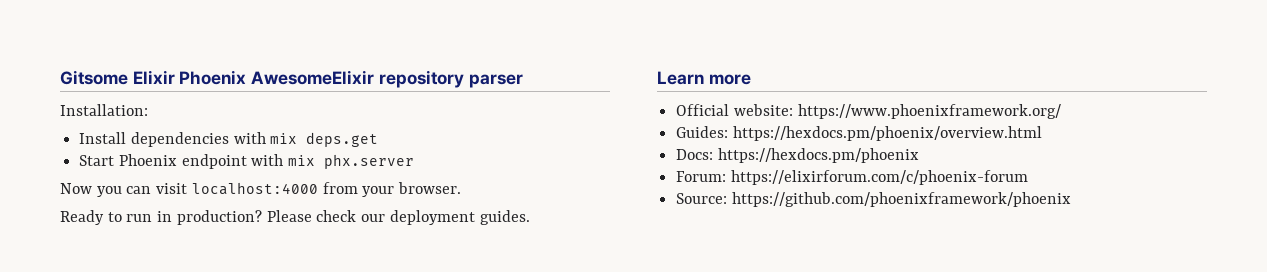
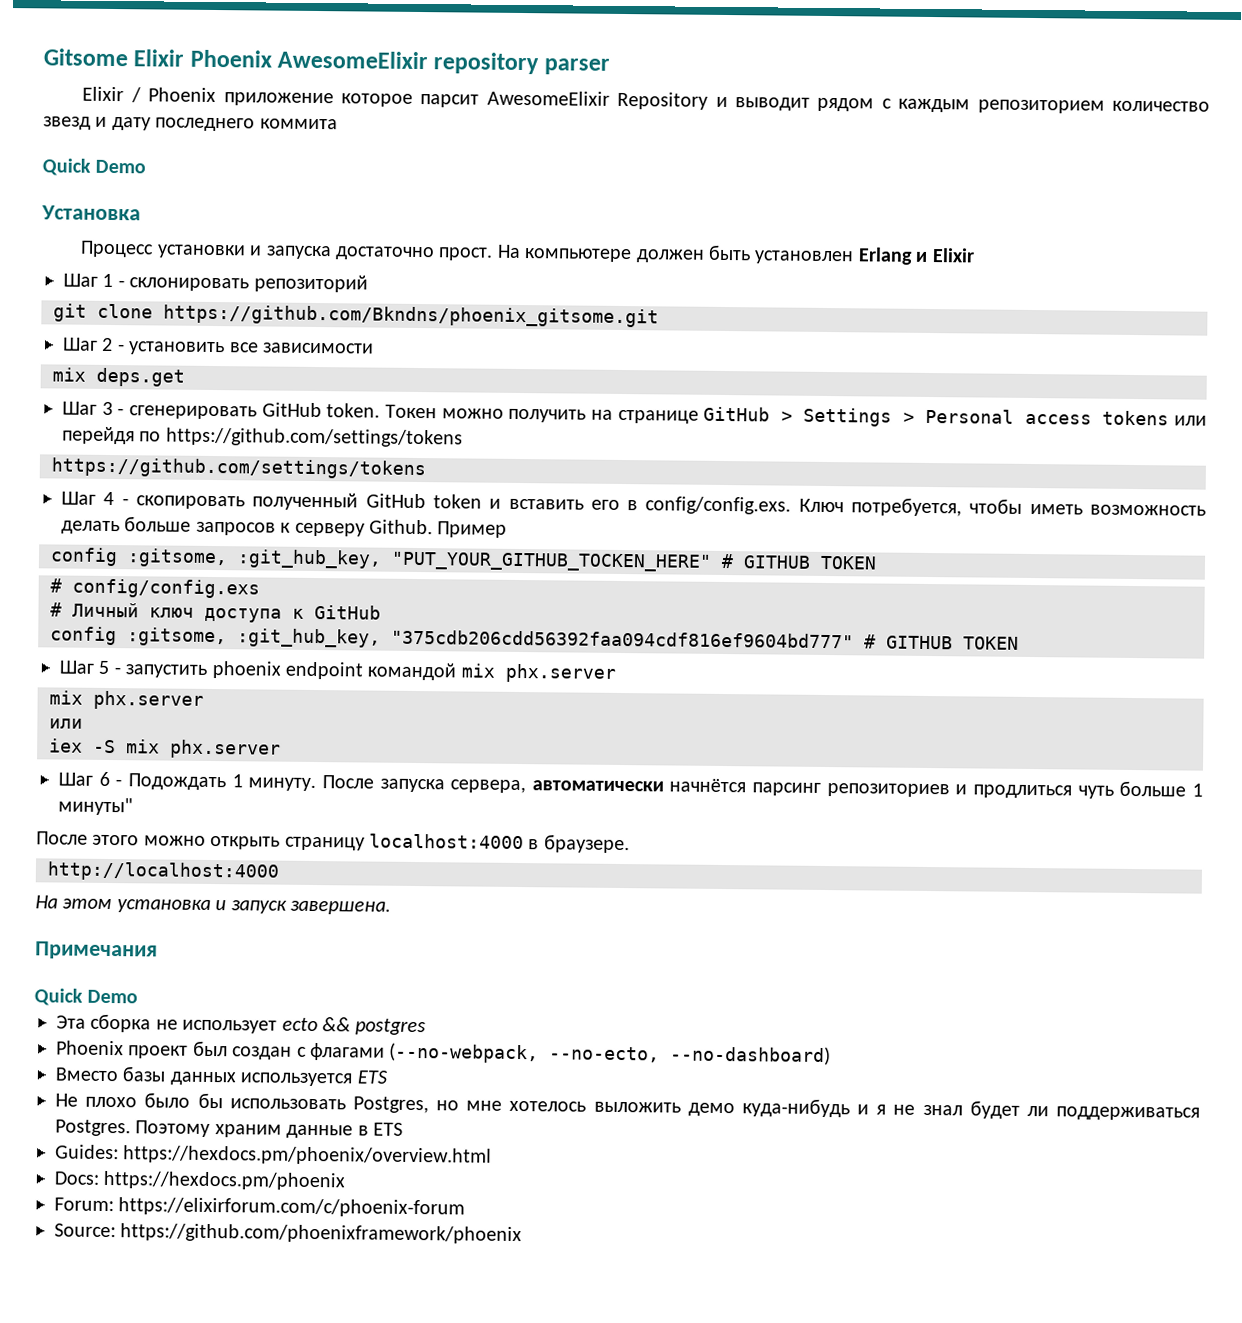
[60,104,148,116] [79,132,379,147] [79,154,415,169] [60,182,462,197] [60,210,530,225] [657,71,751,85] [676,104,1061,119] Installation: // Install dependencies with mix deps.get // Start Phoenix endpoint with mix phx.server // Now you can visit localhost:4000 from your browser. // Ready to run in production? Please check our deployment guides. // Learn more // Official website: https://www.phoenixframework.org/ -> [82,86,1210,114] [43,116,338,132] [42,158,147,176] [41,205,141,221] [80,240,975,265] [63,273,368,293] [53,303,659,328] [63,337,374,356] [52,367,185,387] [62,401,1208,427] [62,426,463,448] [51,457,426,480] [61,491,1206,517] [61,516,508,538] [50,547,877,572] [50,578,260,599] [50,602,381,623] [50,626,1019,650] [59,660,616,683] [49,690,204,710] [49,718,83,729] [49,738,281,759] [58,771,1204,799] [58,797,133,816] [36,831,630,854] [47,861,280,882] [35,895,391,915] [35,941,158,960] [34,988,139,1006] [56,1013,427,1036] [56,1040,832,1066] [55,1066,388,1087] [55,1092,1200,1121] [55,1119,403,1139] Elixir / Phoenix приложение которое парсит AwesomeElixir Repository и выводит рядом с каждым репозиторием количество звезд и дату последнего коммита // Quick Demo // Установка // Процесс установки и запуска достаточно прост. На компьютере должен быть установлен Erlang и Elixir // Шаг 1 - склонировать репозиторий // git clone https://github.com/Bkndns/phoenix_gitsome.git // Шаг 2 - установить все зависимости // mix deps.get // Шаг 3 - сгенерировать GitHub token. Токен можно получить на странице GitHub > Settings > Personal access tokens или перейдя по https://github.com/settings/tokens // https://github.com/settings/tokens // Шаг 4 - скопировать полученный GitHub token и вставить его в config/config.exs. Ключ потребуется, чтобы иметь возможность делать больше запросов к серверу Github. Пример // config :gitsome, :git_hub_key, "PUT_YOUR_GITHUB_TOCKEN_HERE" # GITHUB TOKEN // # config/config.exs // # Личный ключ доступа к GitHub // config :gitsome, :git_hub_key, "375cdb206cdd56392faa094cdf816ef9604bd777" # GITHUB TOKEN // Шаг 5 - запустить phoenix endpoint командой mix phx.server // mix phx.server // или // iex -S mix phx.server // Шаг 6 - Подождать 1 минуту. После запуска сервера, автоматически начнётся парсинг репозиториев и продлиться чуть больше 1 минуты" // После этого можно открыть страницу localhost:4000 в браузере. // http://localhost:4000 // На этом установка и запуск завершена. // Примечания // Quick Demo // Эта сборка не использует ecto && postgres // Phoenix проект был создан с флагами (--no-webpack, --no-ecto, --no-dashboard) // Вместо базы данных используется ETS // Не плохо было бы использовать Postgres, но мне хотелось выложить демо куда-нибудь и я не знал будет ли поддерживаться Postgres. Поэтому храним данные в ETS

